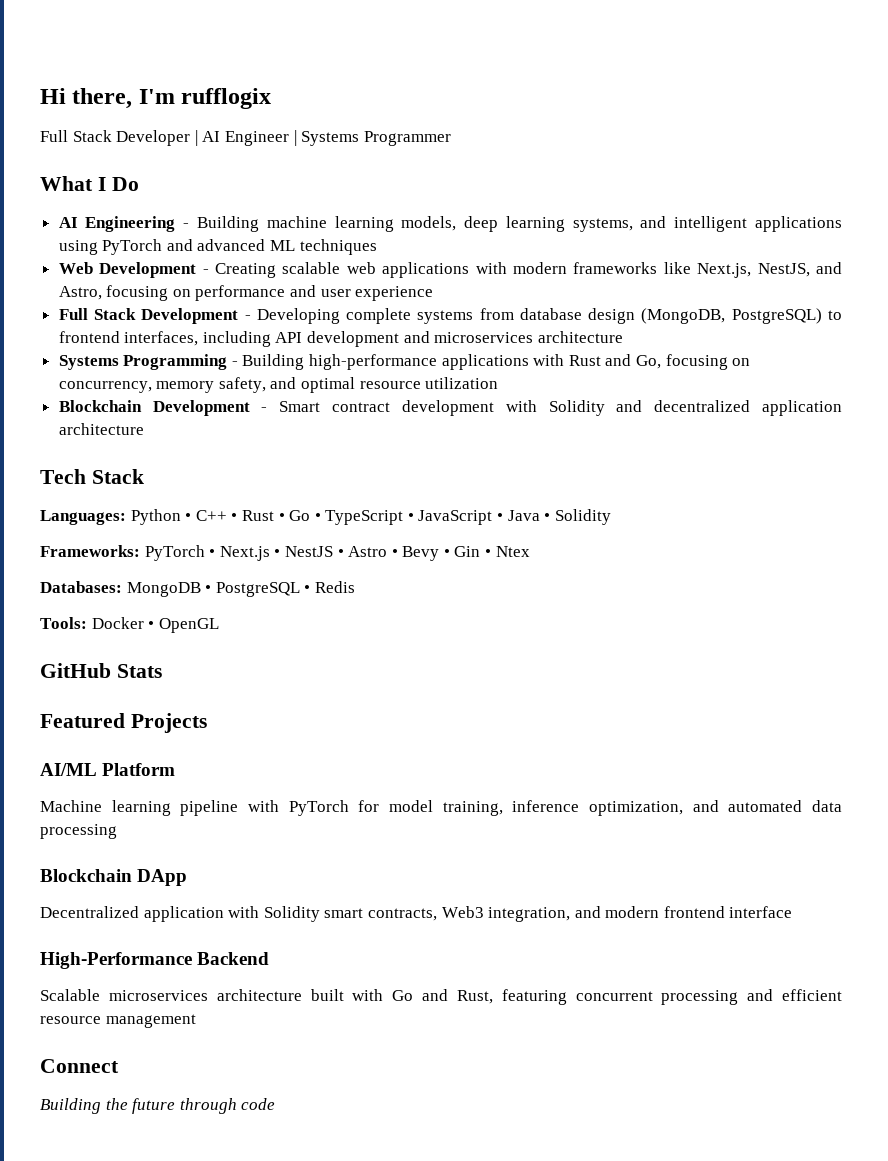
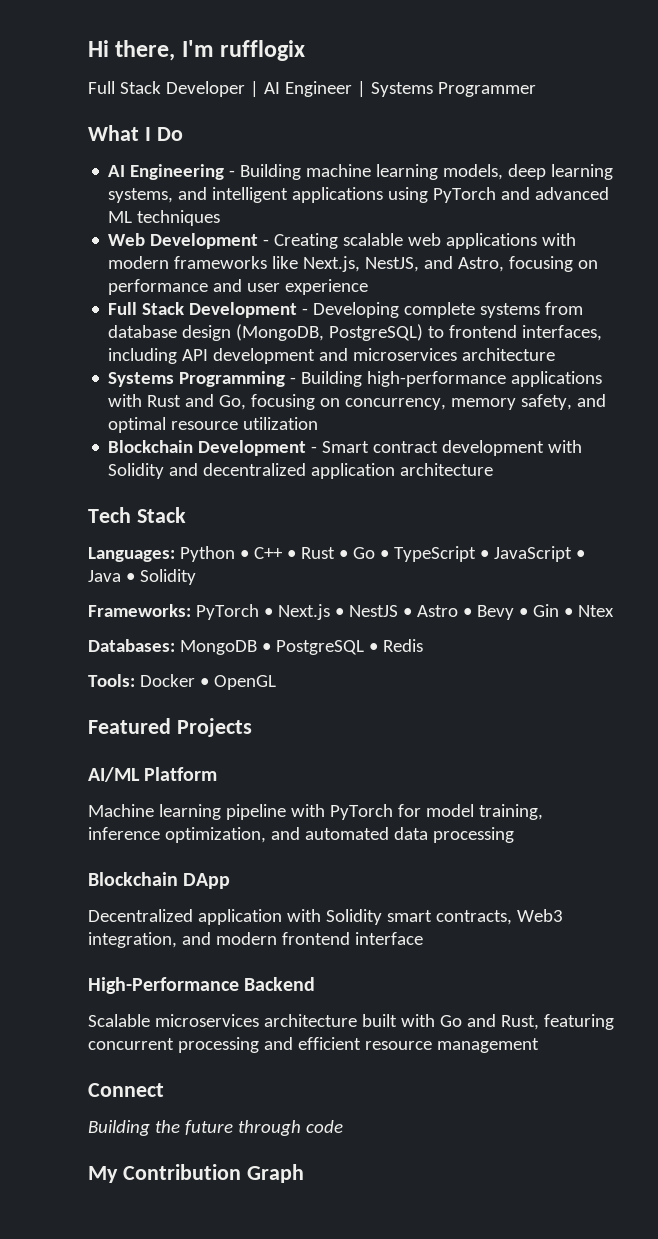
[40,663,162,678] // GitHub Stats -> (276, 682) none
(276, 1104) none -> [88,1164,304,1183] // My Contribution Graph

